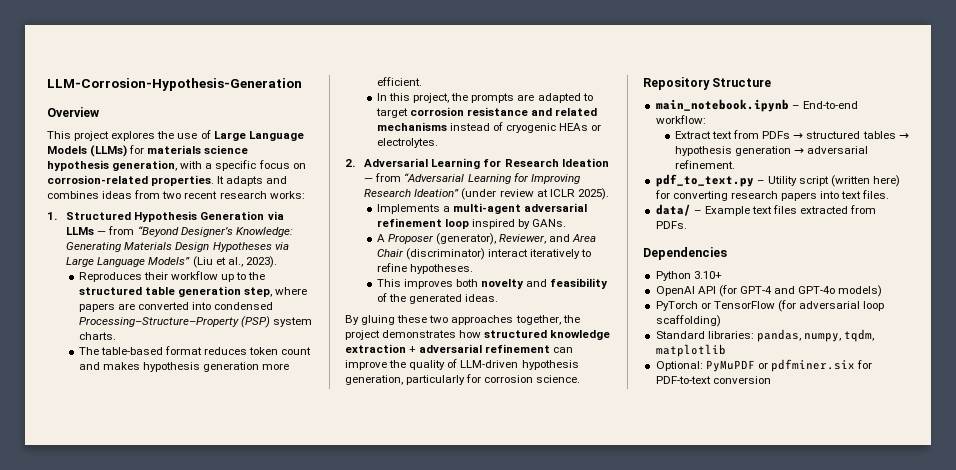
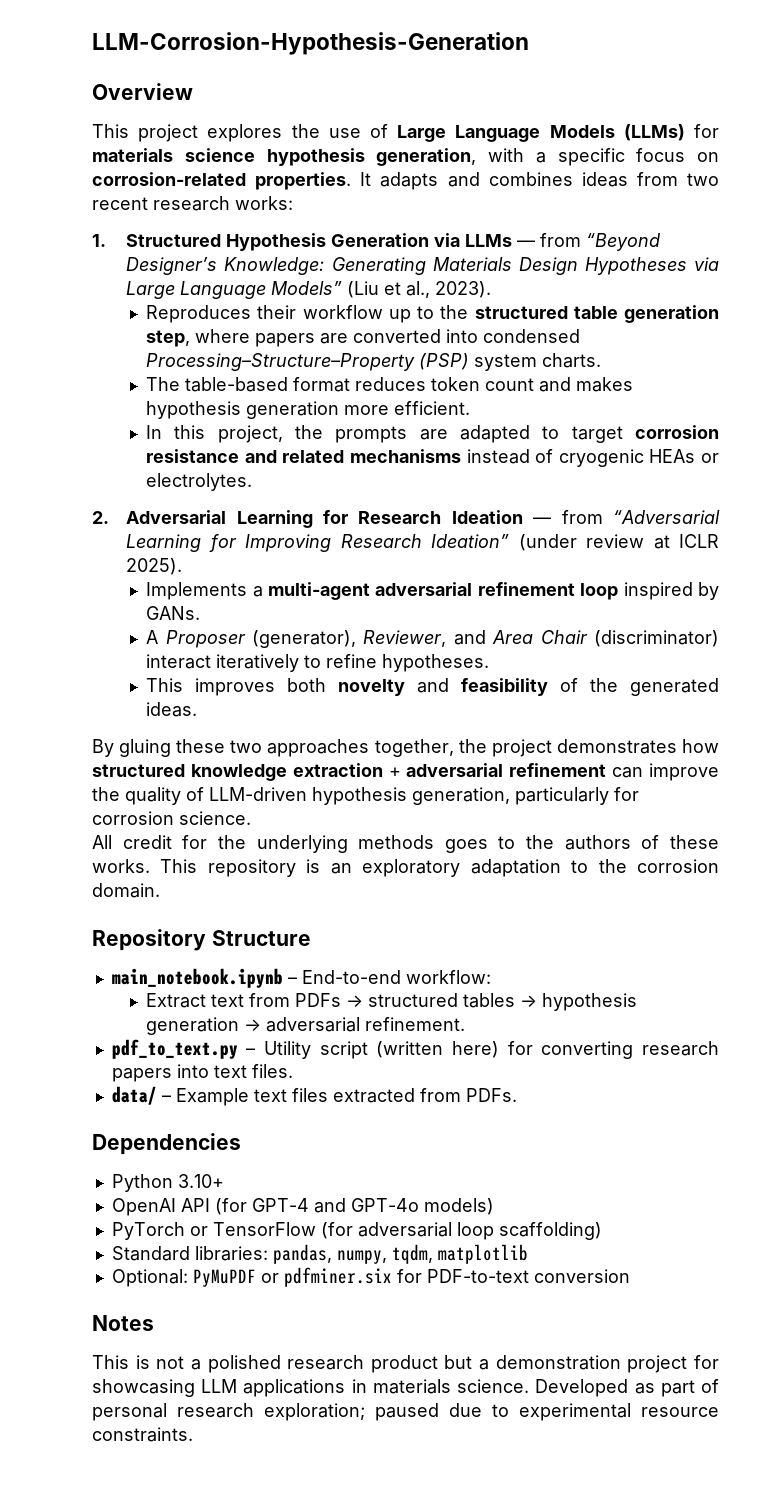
(581, 379) none -> [92,835,719,853] [92,859,720,877] [92,883,160,898] // All credit for the underlying methods goes to the authors of these works. This repository is an exploratory adaptation to the corrosion domain.
(771, 380) none -> [92,1315,154,1331] [92,1355,719,1373] [92,1379,719,1397] [92,1403,719,1421] [92,1427,193,1442] // Notes // This is not a polished research product but a demonstration project for showcasing LLM applications in materials science. Developed as part of personal research exploration; paused due to experimental resource constraints.

